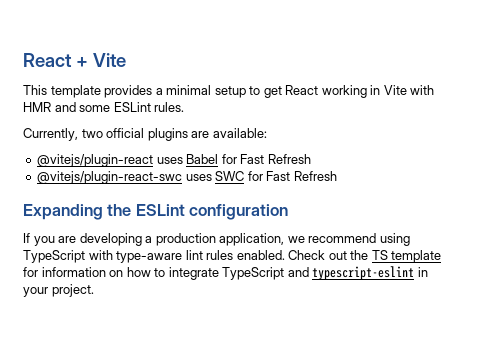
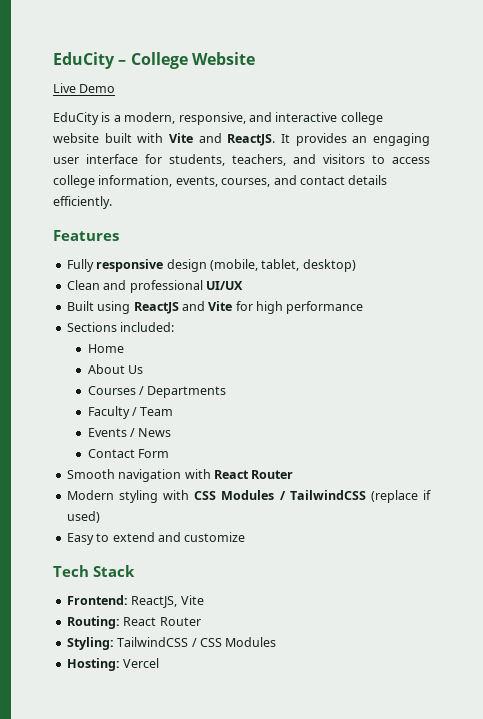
[23,53,126,67] [23,85,435,98] [23,102,185,112] [23,128,267,141] [37,154,311,167] [37,171,337,184] [23,204,289,220] [23,233,410,246] [23,250,442,263] [23,266,428,280] [23,284,94,297] React + Vite // This template provides a minimal setup to get React working in Vite with HMR and some ESLint rules. // Currently, two official plugins are available: // @vitejs/plugin-react uses Babel for Fast Refresh // @vitejs/plugin-react-swc uses SWC for Fast Refresh // Expanding the ESLint configuration // If you are developing a production application, we recommend using TypeScript with type-aware lint rules enabled. Check out the TS template for information on how to integrate TypeScript and typescript-eslint in your project. -> [53,52,255,69] [53,83,116,93] [53,112,383,125] [53,133,430,146] [53,154,430,166] [53,175,388,188] [53,196,112,209] [53,230,119,241] [66,259,356,272] [66,280,243,293] [66,301,364,314] [66,322,175,332] [87,344,124,353] [87,364,143,374] [87,386,227,398] [87,406,174,419] [87,428,172,437] [87,449,169,458] [66,469,294,482] [66,490,431,503] [66,511,100,523] [66,532,246,545] [53,565,136,577] [66,595,204,608] [66,616,201,629] [66,637,277,650] [66,658,160,671] EduCity – College Website // Live Demo // EduCity is a modern, responsive, and interactive college website built with Vite and ReactJS. It provides an engaging user interface for students, teachers, and visitors to access college information, events, courses, and contact details efficiently. // Features // Fully responsive design (mobile, tablet, desktop) // Clean and professional UI/UX // Built using ReactJS and Vite for high performance // Sections included: // Home // About Us // Courses / Departments // Faculty / Team // Events / News // Contact Form // Smooth navigation with React Router // Modern styling with CSS Modules / TailwindCSS (replace if used) // Easy to extend and customize // Tech Stack // Frontend: ReactJS, Vite // Routing: React Router // Styling: TailwindCSS / CSS Modules // Hosting: Vercel

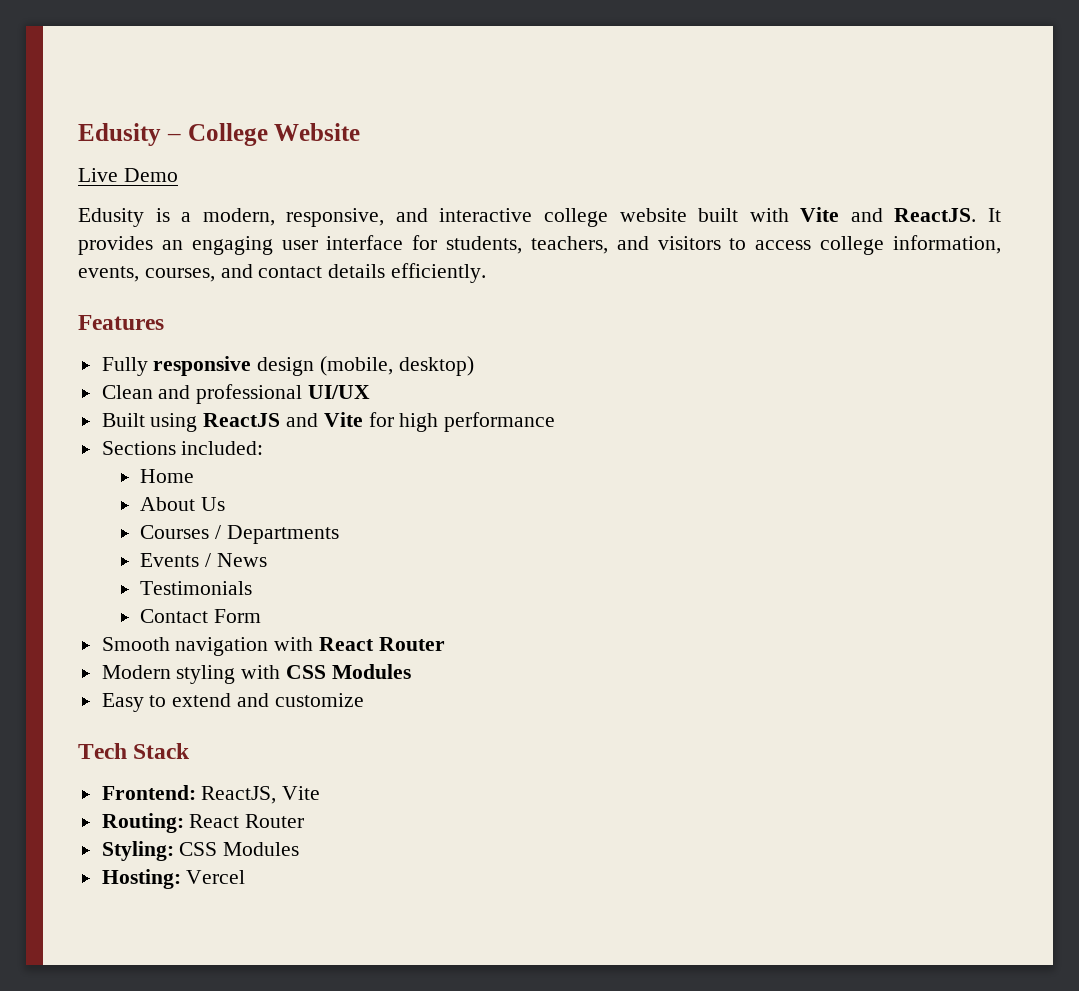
[53,52,115,69] EduCity -> [78,123,161,146] Edusity
[53,112,99,125] EduCity -> [78,208,144,227] Edusity
[261,259,300,271] tablet, -> (394, 366) none
[87,406,174,419] // Faculty / Team -> (339, 534) none
(172, 432) none -> [140,581,253,595] // Testimonials
[279,490,431,503] [66,511,100,523] / TailwindCSS (replace if used) -> (411, 671) none
[117,637,197,647] TailwindCSS / -> (174, 851) none

